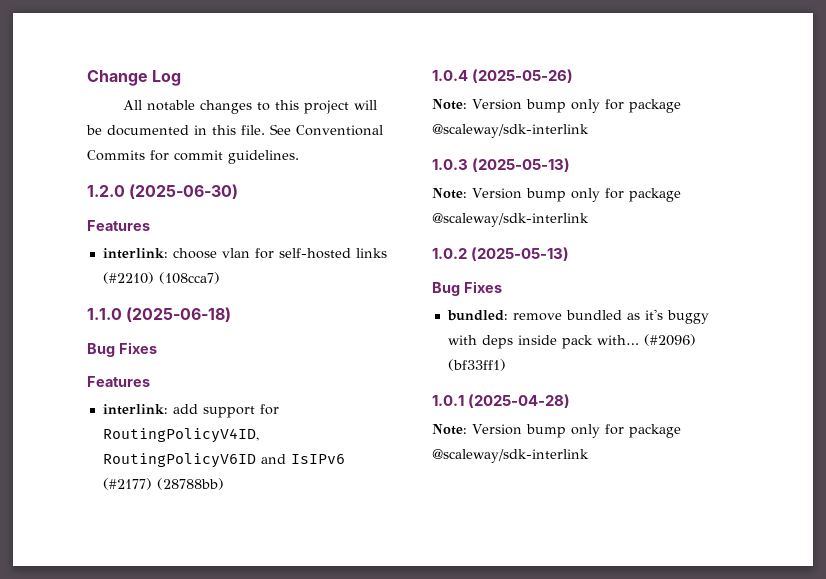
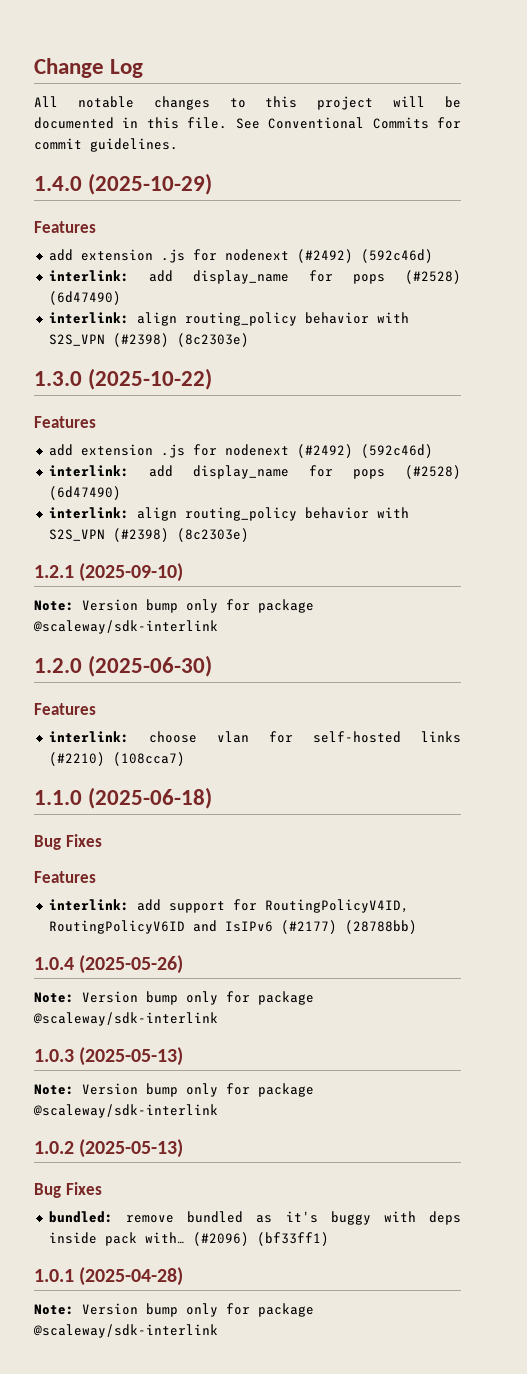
(299, 157) none -> [34,173,213,195] [34,221,96,233] [48,249,433,263] [48,270,461,284] [48,291,121,305] [48,312,409,326] [48,333,249,347] [34,368,213,390] [34,416,96,428] [48,444,433,458] [48,465,461,479] [48,486,121,500] [48,507,409,521] [48,528,249,542] [34,563,184,582] [34,599,314,613] [33,620,218,634] // 1.4.0 (2025-10-29) // Features // add extension .js for nodenext (#2492) (592c46d) // interlink: add display_name for pops (#2528) (6d47490) // interlink: align routing_policy behavior with S2S_VPN (#2398) (8c2303e) // 1.3.0 (2025-10-22) // Features // add extension .js for nodenext (#2492) (592c46d) // interlink: add display_name for pops (#2528) (6d47490) // interlink: align routing_policy behavior with S2S_VPN (#2398) (8c2303e) // 1.2.1 (2025-09-10) // Note: Version bump only for package @scaleway/sdk-interlink

